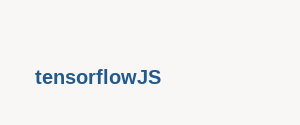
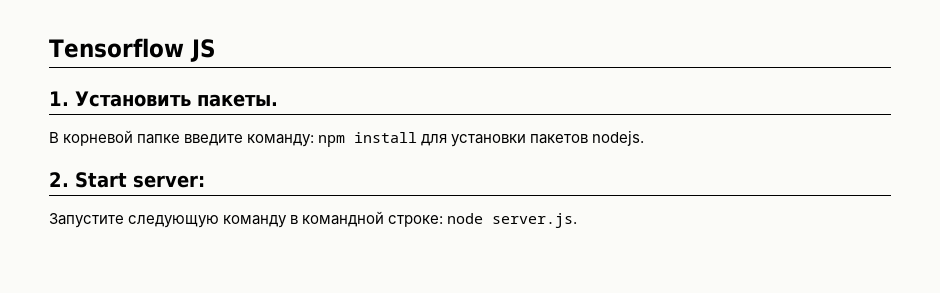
[35,69,161,84] tensorflowJS -> [49,38,216,62] [49,91,278,107] [49,130,645,147] [49,172,205,188] [49,211,578,228] Tensorflow JS // 1. Установить пакеты. // В корневой папке введите команду: npm install для установки пакетов nodejs. // 2. Start server: // Запустите следующую команду в командной строке: node server.js.

